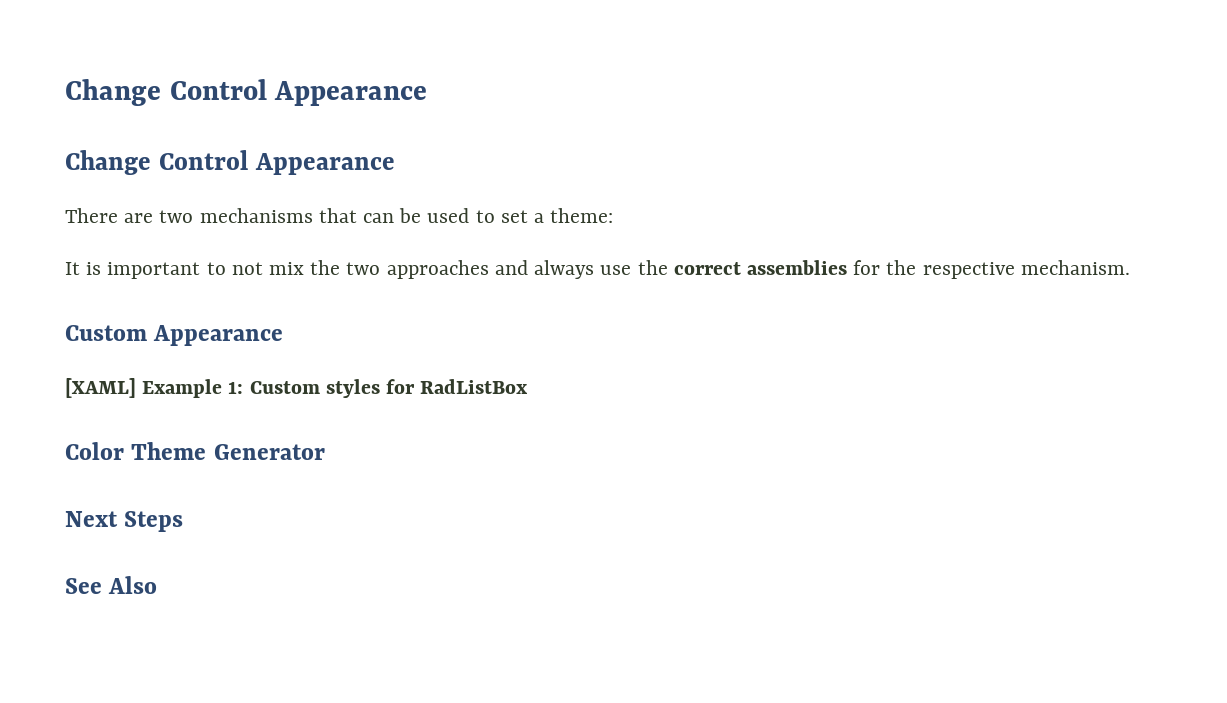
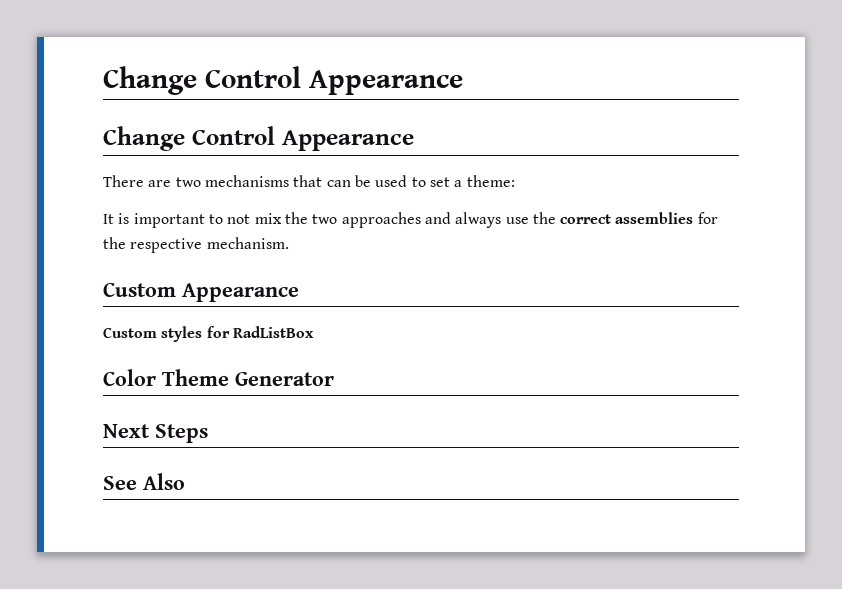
[65,378,244,398] [XAML] Example 1: -> (299, 292) none

